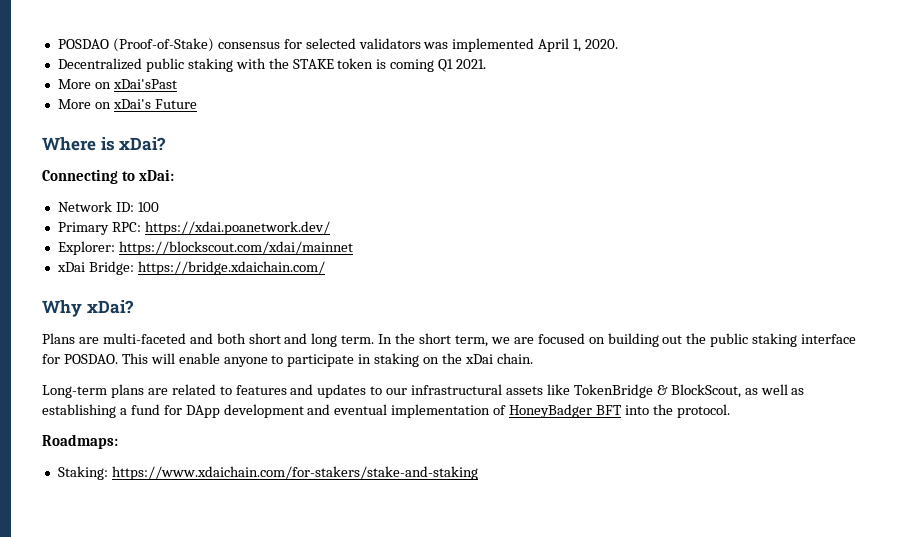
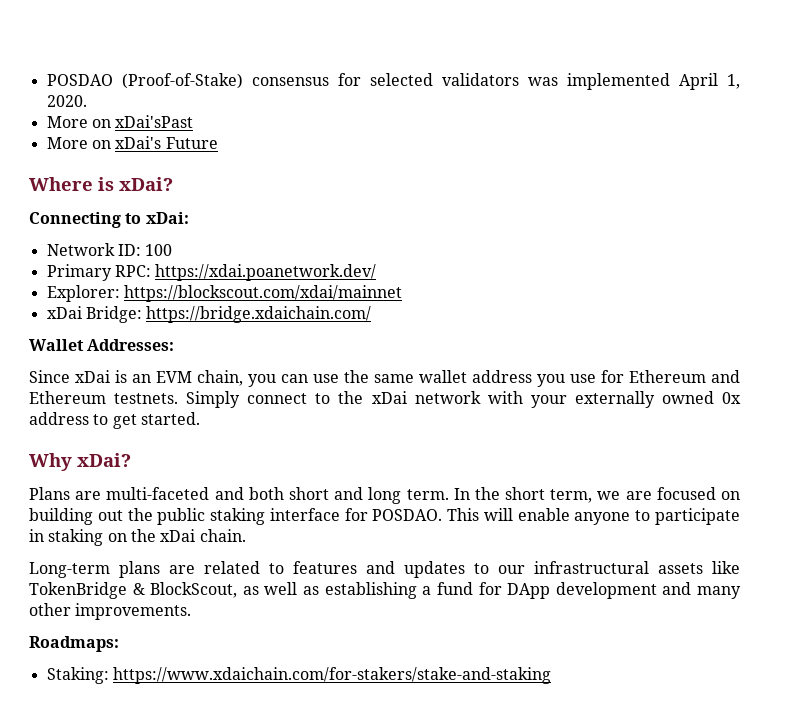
[57,58,487,72] // Decentralized public staking with the STAKE token is coming Q1 2021. -> (87, 101) none
(325, 268) none -> [29,339,175,351] [29,370,740,387] [29,391,741,408] [29,412,200,429] // Wallet Addresses: // Since xDai is an EVM chain, you can use the same wallet address you use for Ethereum and Ethereum testnets. Simply connect to the xDai network with your externally owned 0x address to get started.
[334,404,730,418] eventual implementation of HoneyBadger BFT into the protocol. -> [697,586,742,599] [29,603,192,620] many other improvements.

